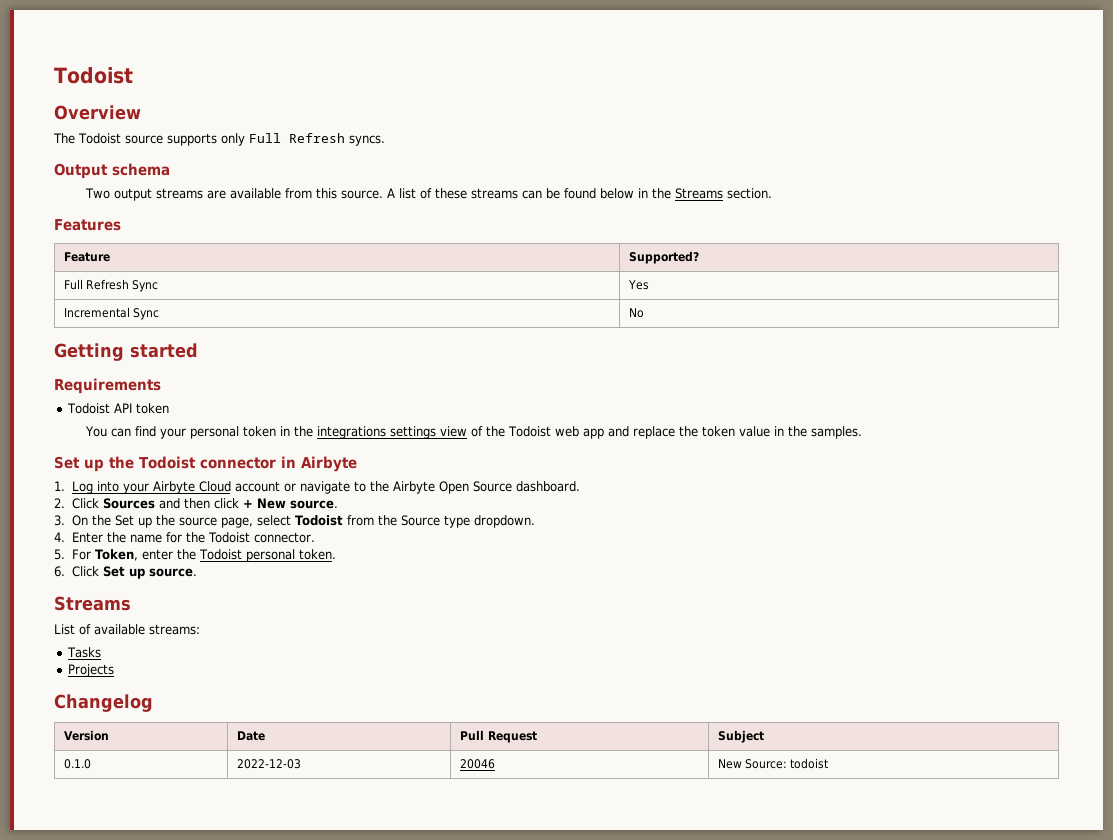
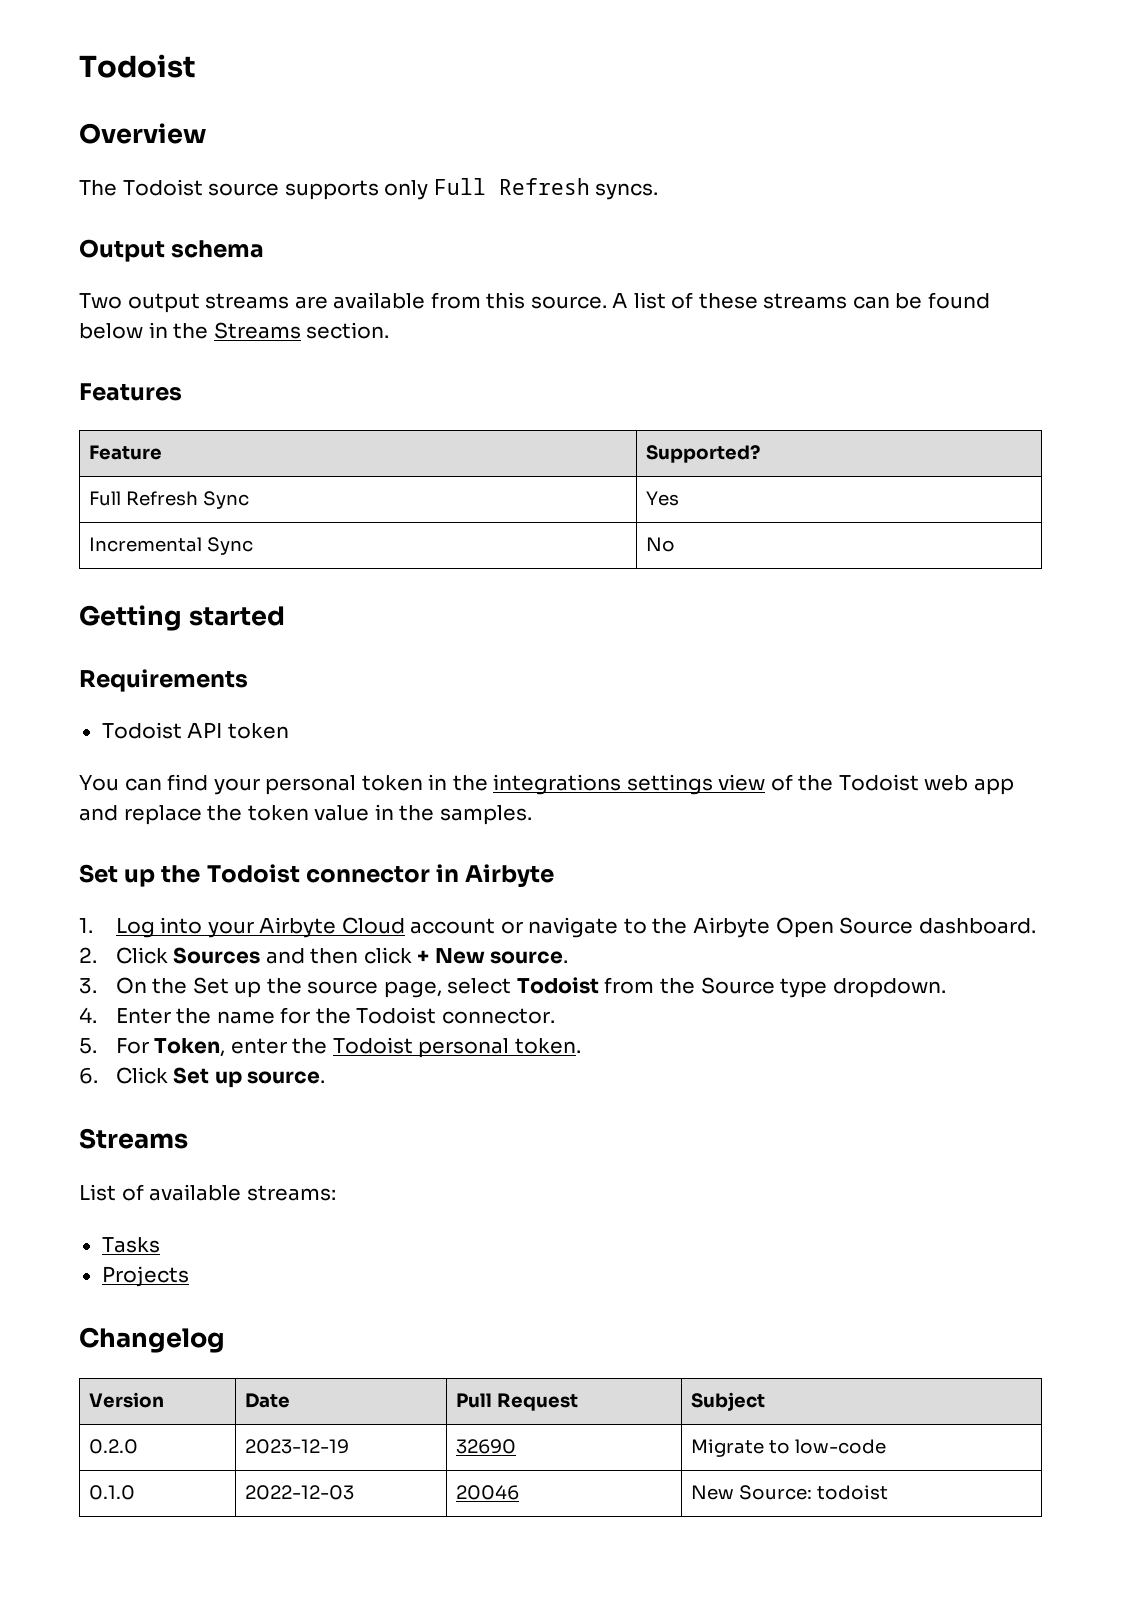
(764, 736) none -> [89,1439,139,1454] [245,1439,350,1454] [456,1439,517,1454] [691,1439,887,1457] // 0.2.0 | 2023-12-19 | 32690 | Migrate to low-code

